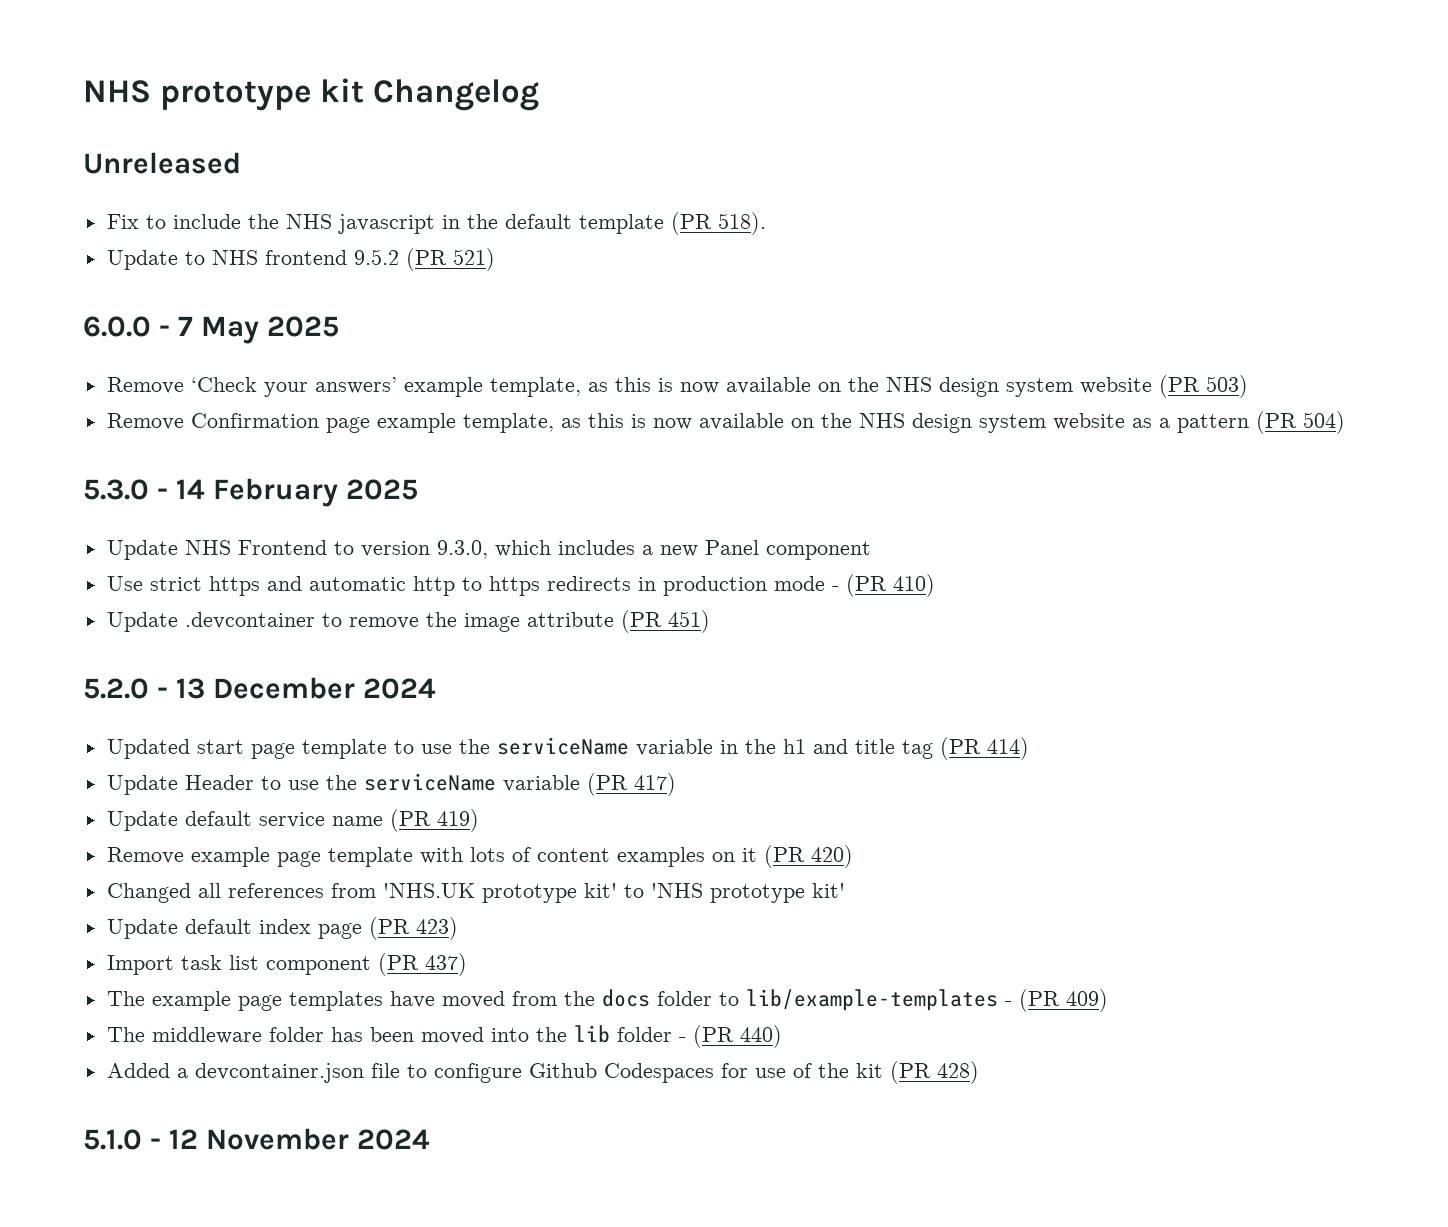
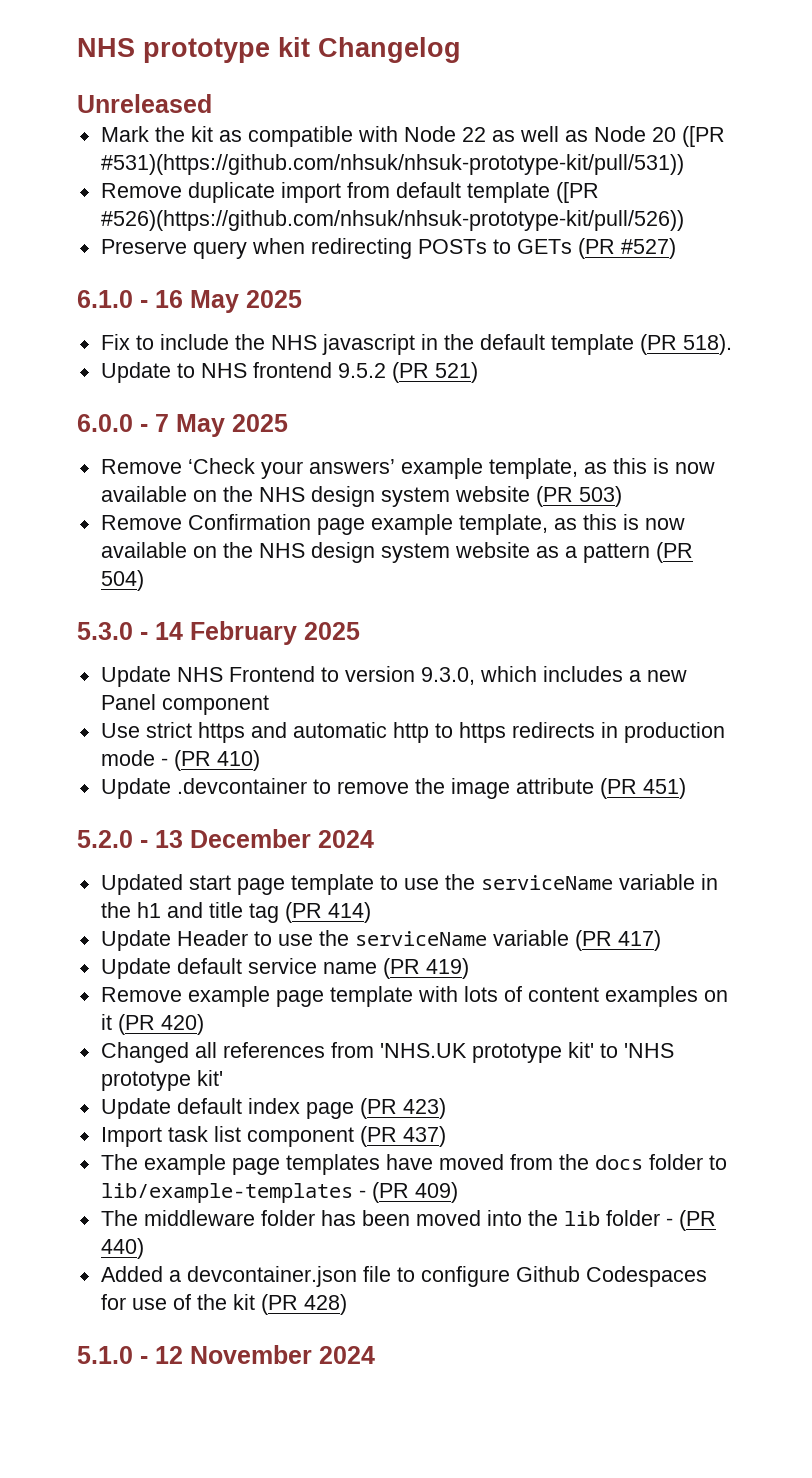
(241, 163) none -> [100,126,725,147] [100,154,684,175] [100,182,599,203] [100,210,684,231] [100,238,676,259] [77,290,302,313] // Mark the kit as compatible with Node 22 as well as Node 20 ([PR #531)(https://github.com/nhsuk/nhsuk-prototype-kit/pull/531)) // Remove duplicate import from default template ([PR #526)(https://github.com/nhsuk/nhsuk-prototype-kit/pull/526)) // Preserve query when redirecting POSTs to GETs (PR #527) // 6.1.0 - 16 May 2025

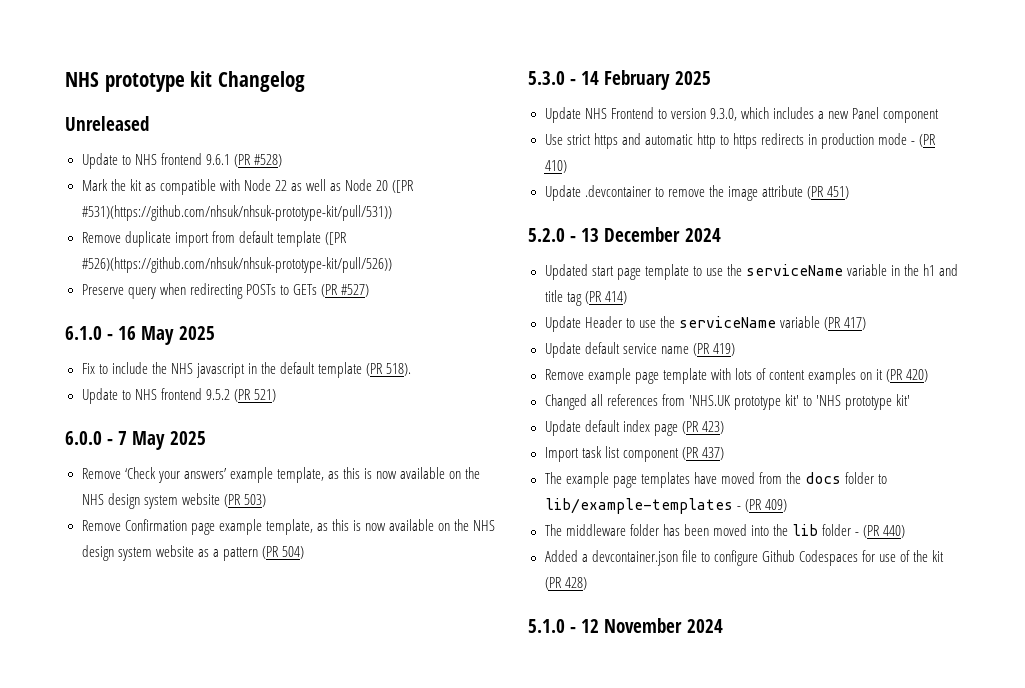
(212, 103) none -> [81,153,282,169] // Update to NHS frontend 9.6.1 (PR #528)

